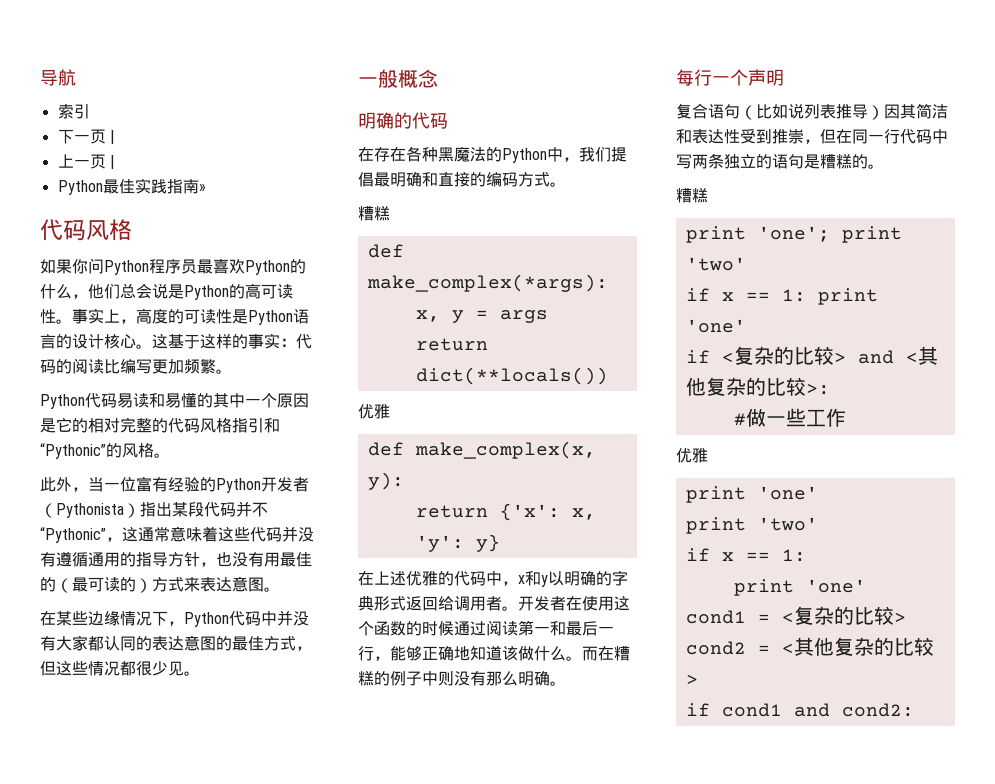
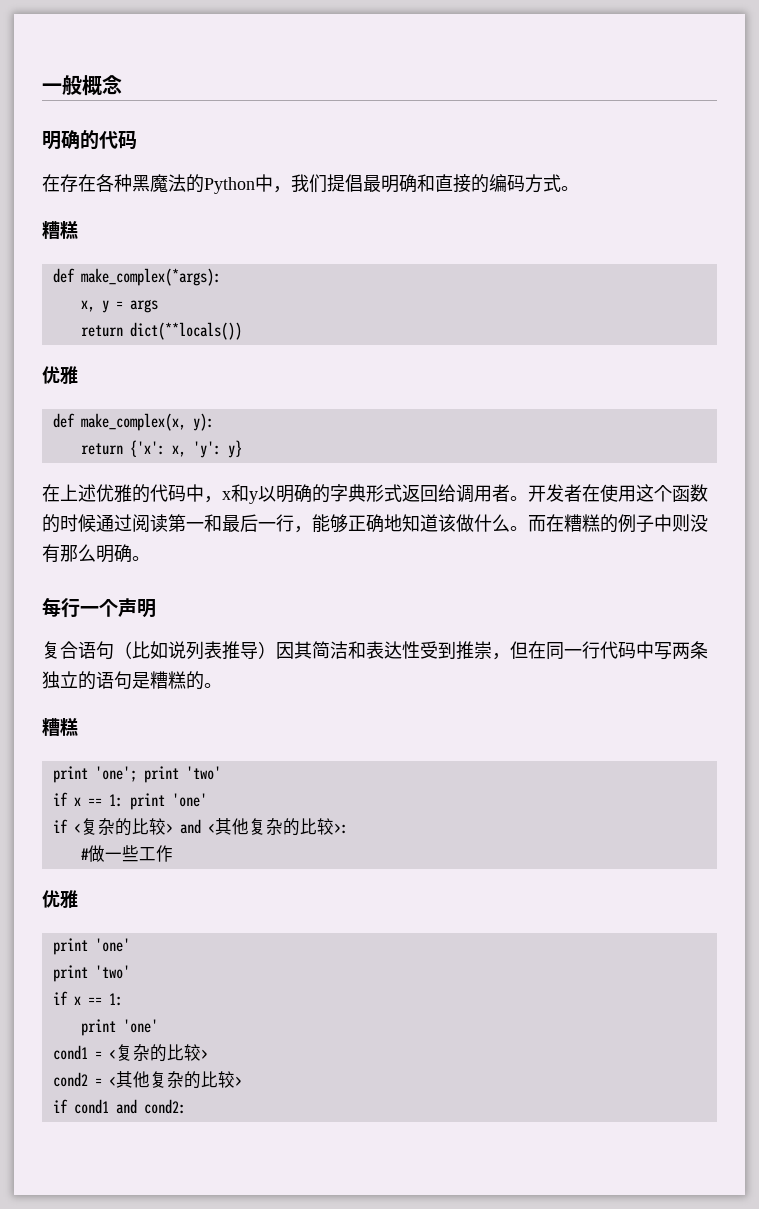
[40,69,76,86] [57,104,90,119] [57,129,114,144] [57,154,114,169] [57,178,206,195] [40,219,132,241] [40,258,306,275] [40,283,293,300] [40,308,309,325] [40,333,312,349] [40,358,232,374] [40,393,309,409] [40,417,280,433] [40,443,170,459] [40,476,309,493] [40,501,268,518] [40,526,314,543] [40,551,312,567] [40,576,280,593] [40,610,309,627] [40,635,312,651] [40,661,200,676] 导航 // 索引 // 下一页 | // 上一页 | // Python最佳实践指南» // 代码风格 // 如果你问Python程序员最喜欢Python的什么，他们总会说是Python的高可读性。事实上，高度的可读性是Python语言的设计核心。这基于这样的事实：代码的阅读比编写更加频繁。 // Python代码易读和易懂的其中一个原因是它的相对完整的代码风格指引和“Pythonic”的风格。 // 此外，当一位富有经验的Python开发者（Pythonista）指出某段代码并不“Pythonic”，这通常意味着这些代码并没有遵循通用的指导方针，也没有用最佳的（最可读的）方式来表达意图。 // 在某些边缘情况下，Python代码中并没有大家都认同的表达意图的最佳方式，但这些情况都很少见。 // -> (42, 88) none

